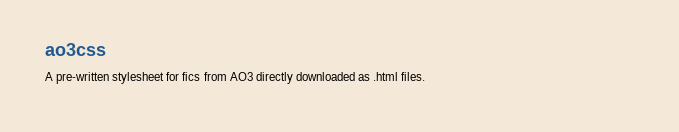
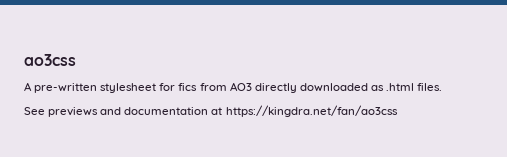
(426, 76) none -> [24,105,398,117] // See previews and documentation at https://kingdra.net/fan/ao3css

